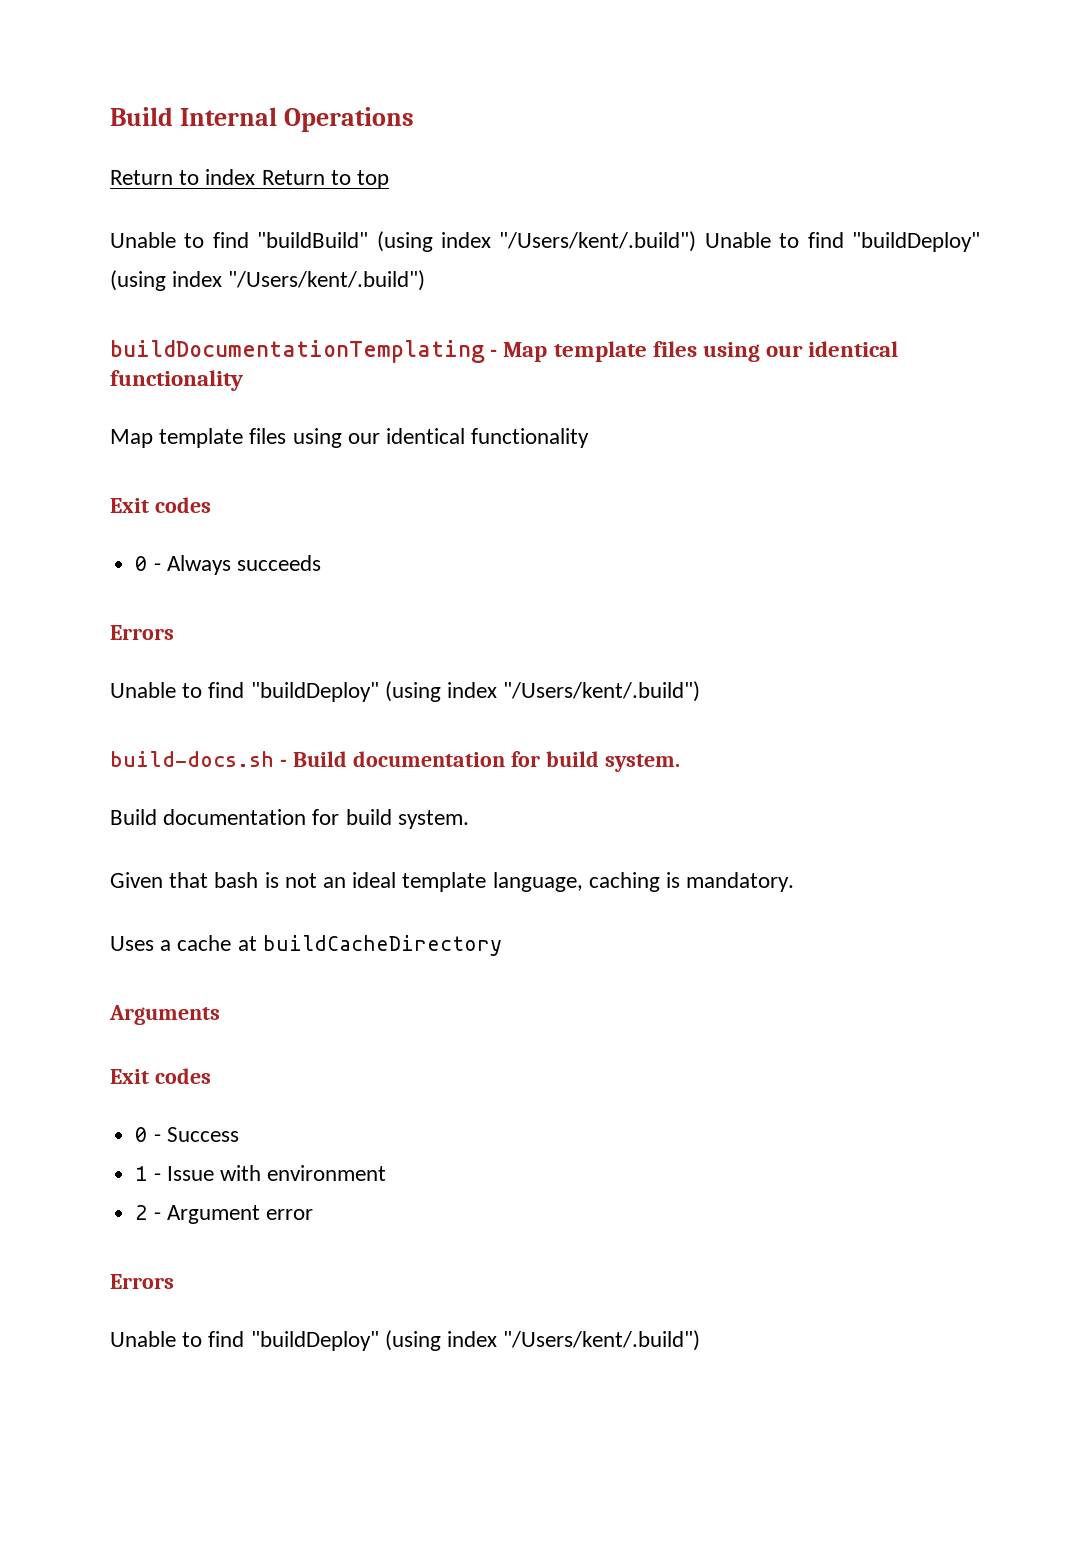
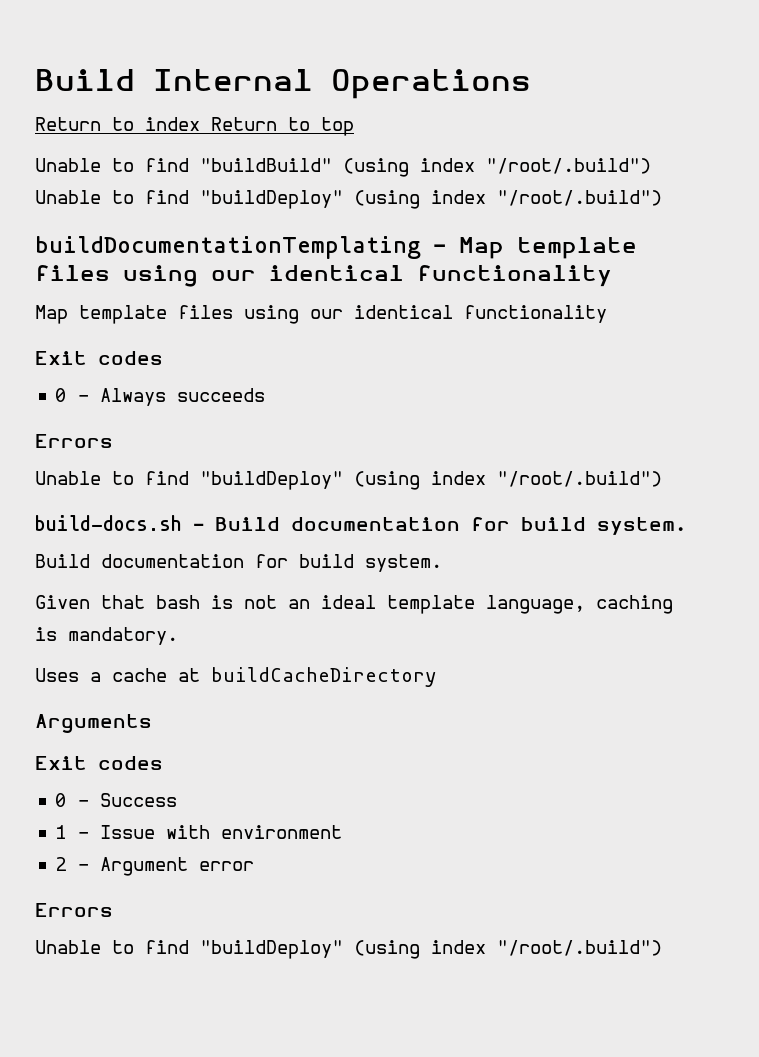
[499,231,980,252] [110,270,426,291] "/Users/kent/.build") Unable to find "buildDeploy" (using index "/Users/kent/.build") -> [486,158,651,174] [35,190,662,209] "/root/.build") Unable to find "buildDeploy" (using index "/root/.build")
[503,681,701,702] "/Users/kent/.build") -> [497,471,662,487] "/root/.build")
[503,1330,701,1351] "/Users/kent/.build") -> [497,940,662,956] "/root/.build")

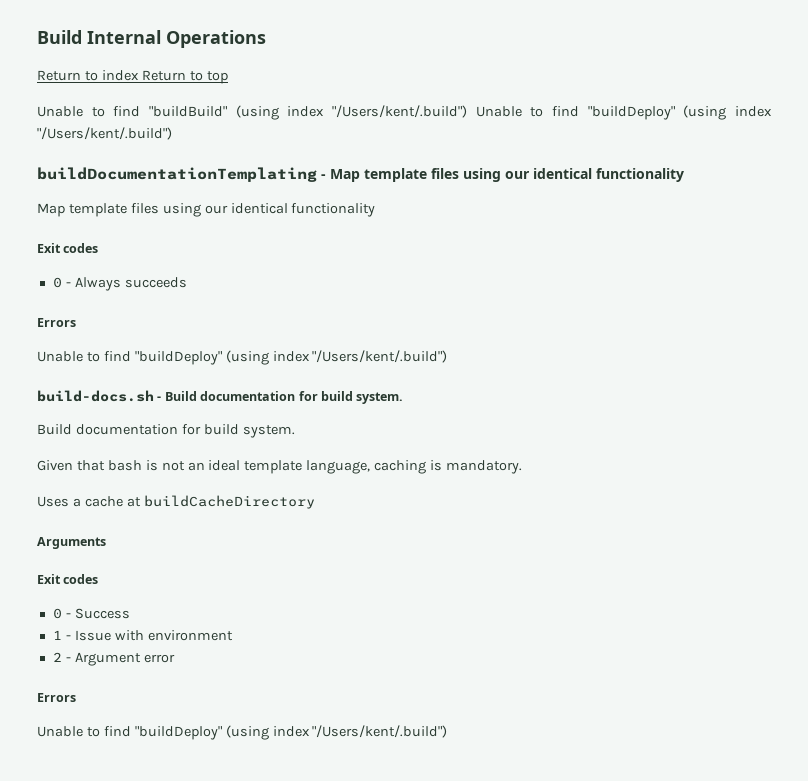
[486,158,651,174] [35,190,662,209] "/root/.build") Unable to find "buildDeploy" (using index "/root/.build") -> [331,105,772,120] [37,127,172,140] "/Users/kent/.build") Unable to find "buildDeploy" (using index "/Users/kent/.build")
[497,471,662,487] "/root/.build") -> [312,350,448,363] "/Users/kent/.build")
[497,940,662,956] "/root/.build") -> [312,725,448,738] "/Users/kent/.build")

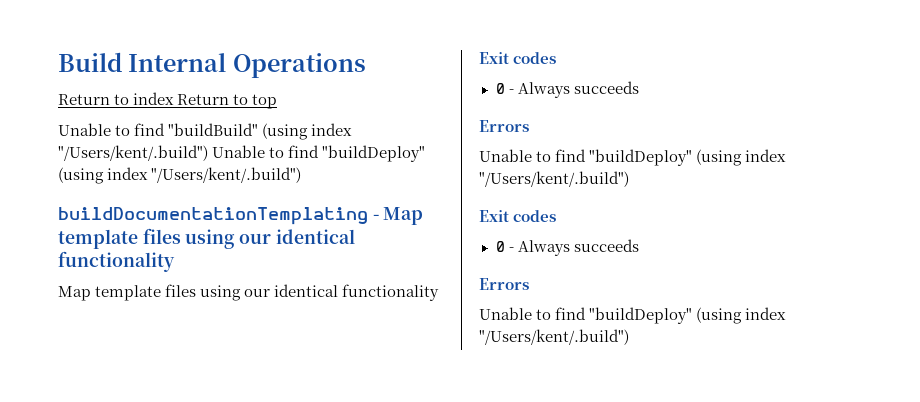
[37,390,404,404] [37,424,295,438] [37,460,523,474] [37,495,315,509] [37,537,106,549] [37,574,99,584] [52,608,130,619] [52,630,233,641] [52,652,175,666] build-docs.sh - Build documentation for build system. // Build documentation for build system. // Given that bash is not an ideal template language, caching is mandatory. // Uses a cache at buildCacheDirectory // Arguments // Exit codes // 0 - Success // 1 - Issue with environment // 2 - Argument error -> [479,210,557,222] [495,239,639,256] Exit codes // 0 - Always succeeds

